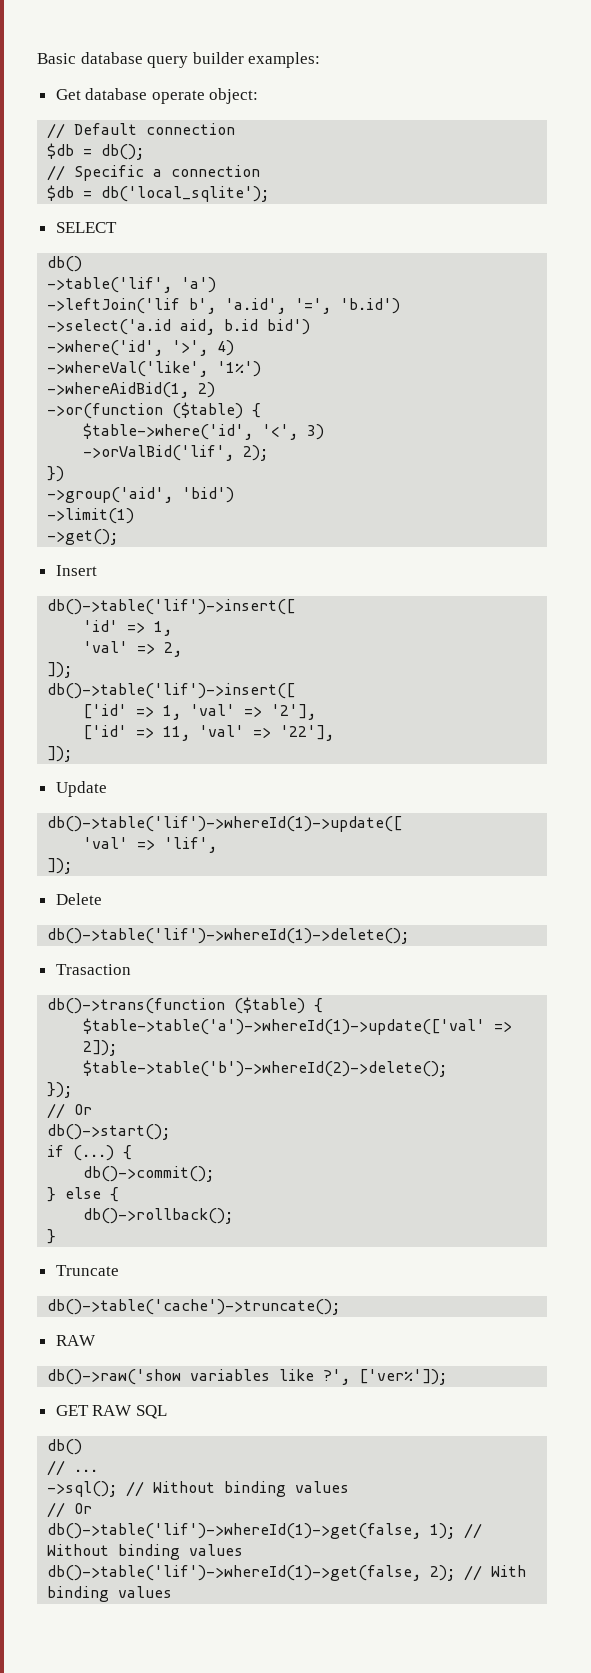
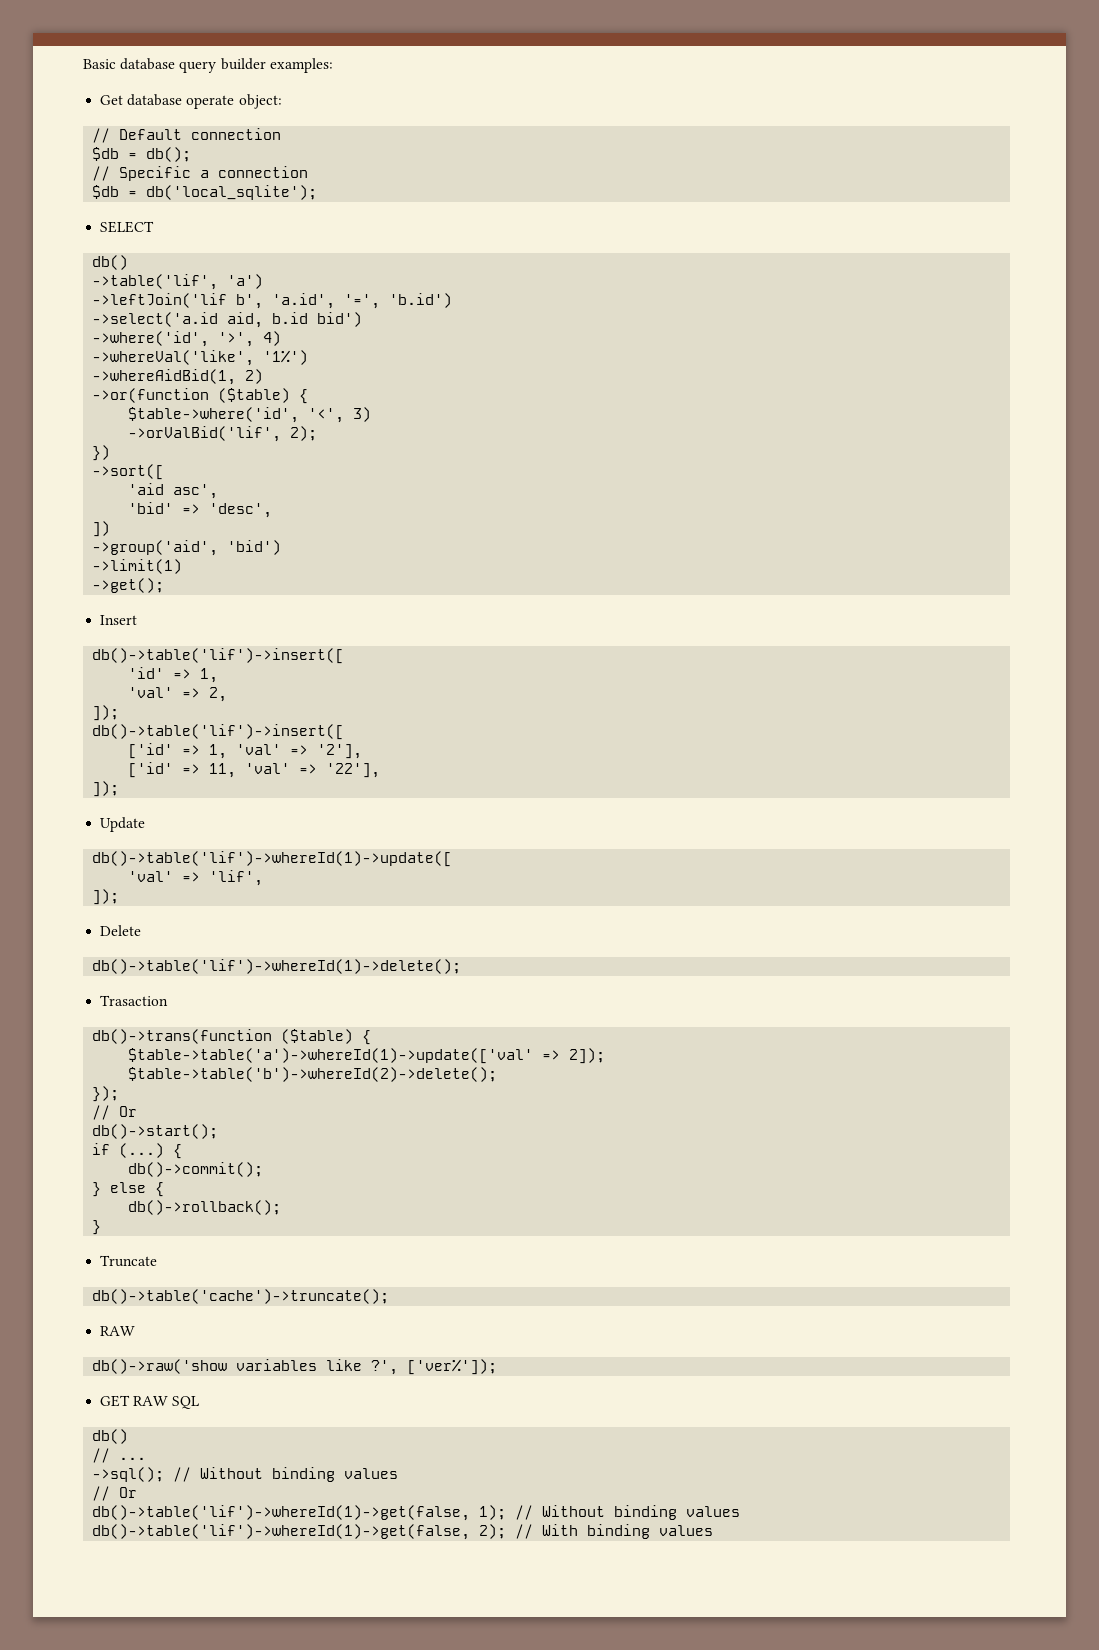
(65, 474) none -> [92,464,165,480] [128,483,219,499] [128,502,273,518] [92,521,111,537] // ->sort([ // 'aid asc', // 'bid' => 'desc', // ])

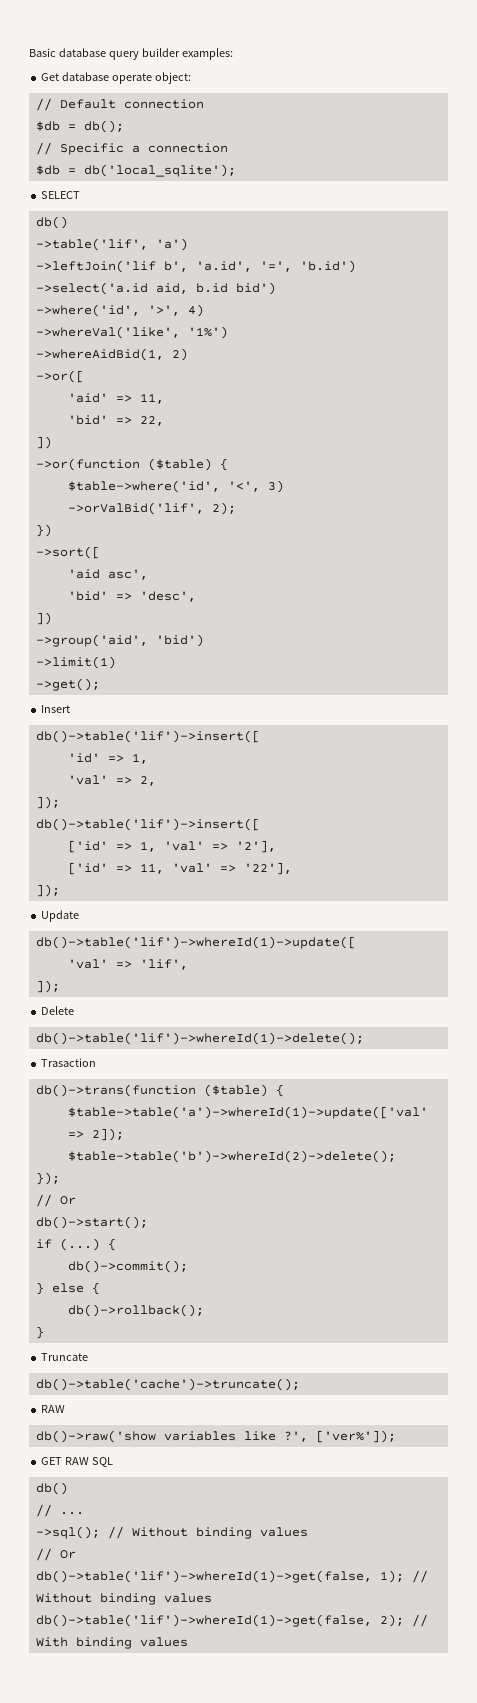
(264, 376) none -> [35,370,84,383] [67,393,164,404] [67,415,164,426] [35,436,52,449] // ->or([ // 'aid' => 11, // 'bid' => 22, // ])

